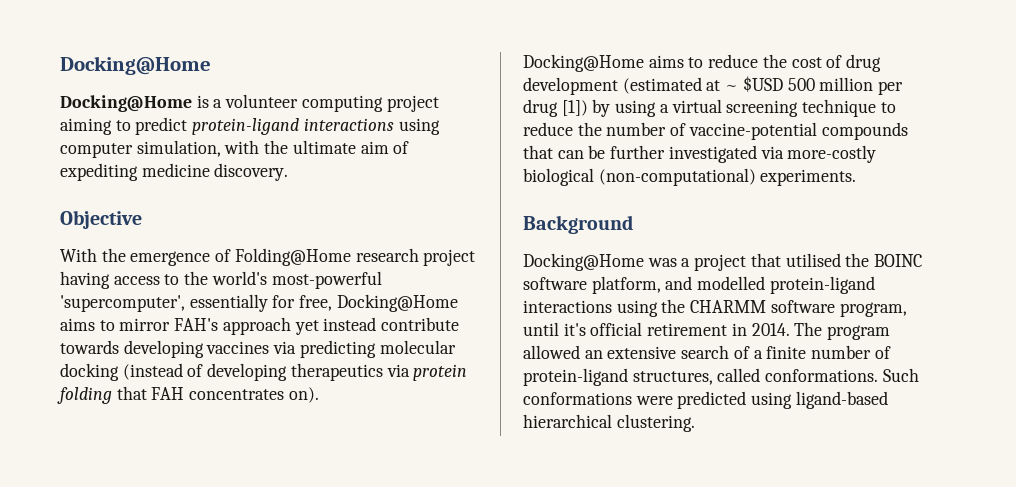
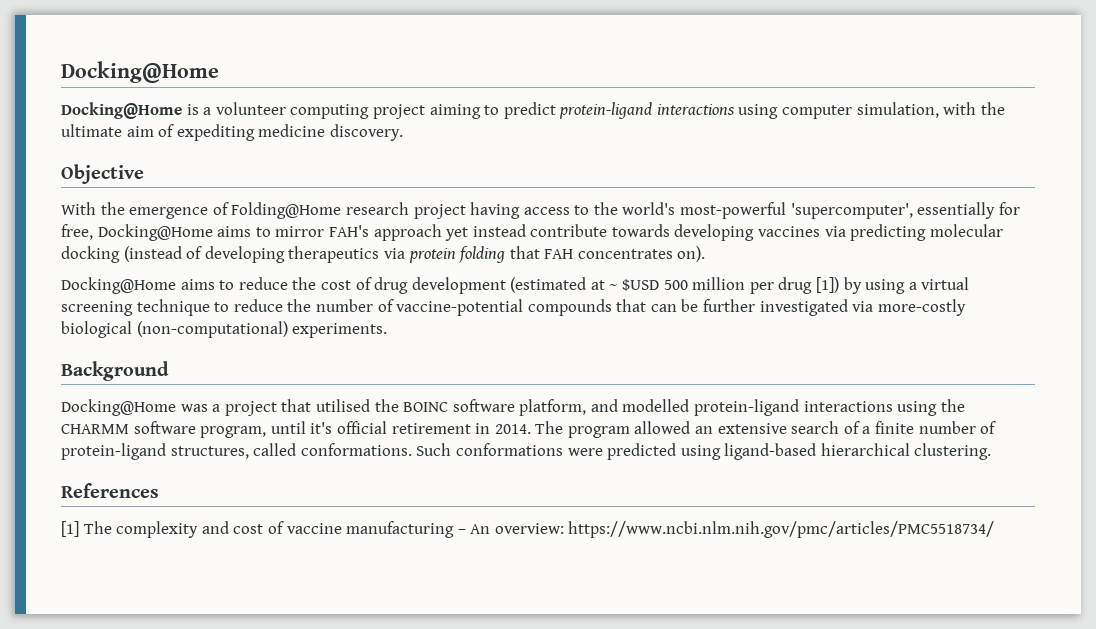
(695, 423) none -> [61,483,159,498] [61,521,995,538] // References // [1] The complexity and cost of vaccine manufacturing – An overview: https://www.ncbi.nlm.nih.gov/pmc/articles/PMC5518734/

